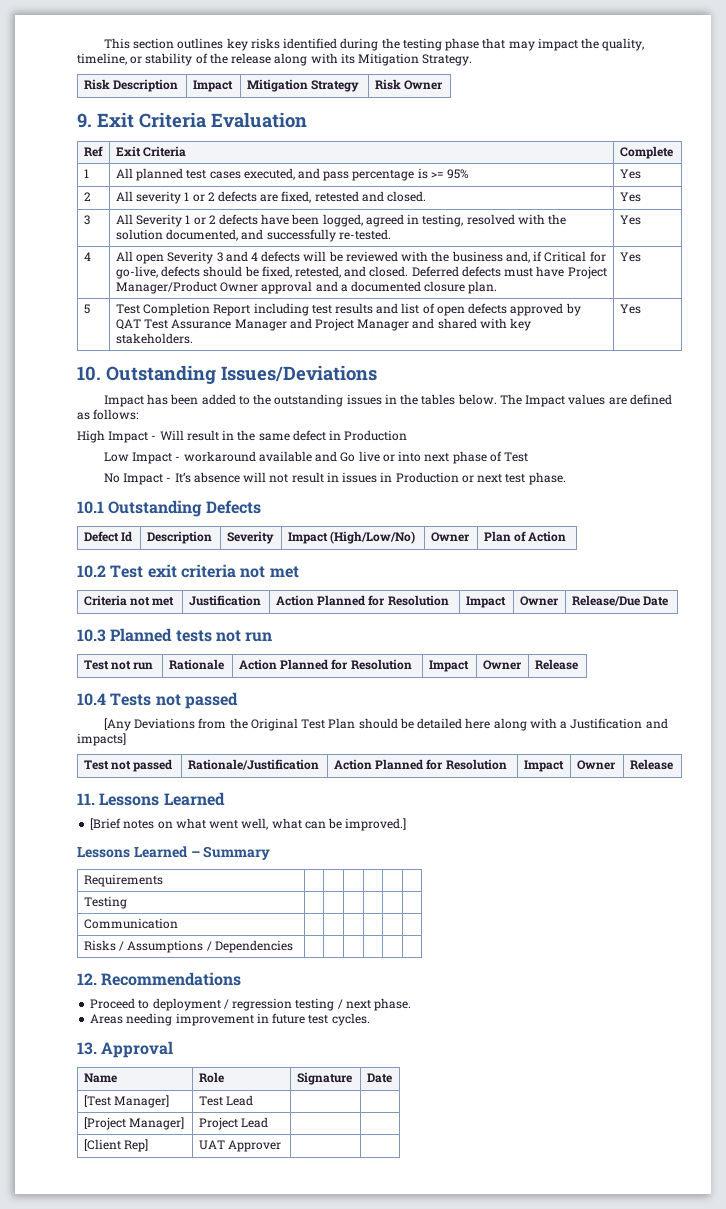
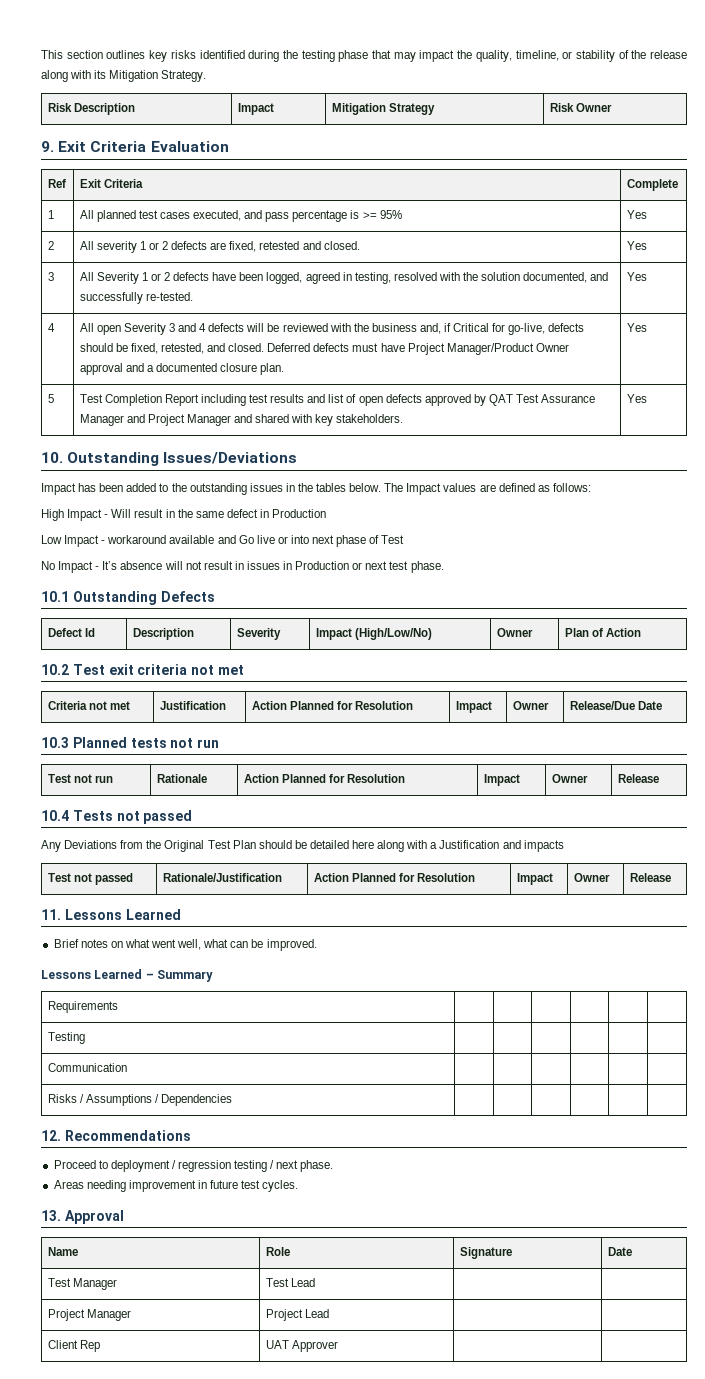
[103,718,131,731] [Any -> [41,840,61,852] Any
[77,733,126,746] impacts] -> [523,840,564,852] impacts
[90,818,122,830] [Brief -> [53,939,79,948] Brief
[345,818,407,831] improved.] -> [266,939,317,951] improved.
[83,1095,170,1108] [Test Manager] -> [47,1278,117,1290] Test Manager
[83,1117,185,1130] [Project Manager] -> [47,1309,131,1321] Project Manager
[83,1139,149,1152] [Client Rep] -> [47,1340,100,1352] Client Rep

